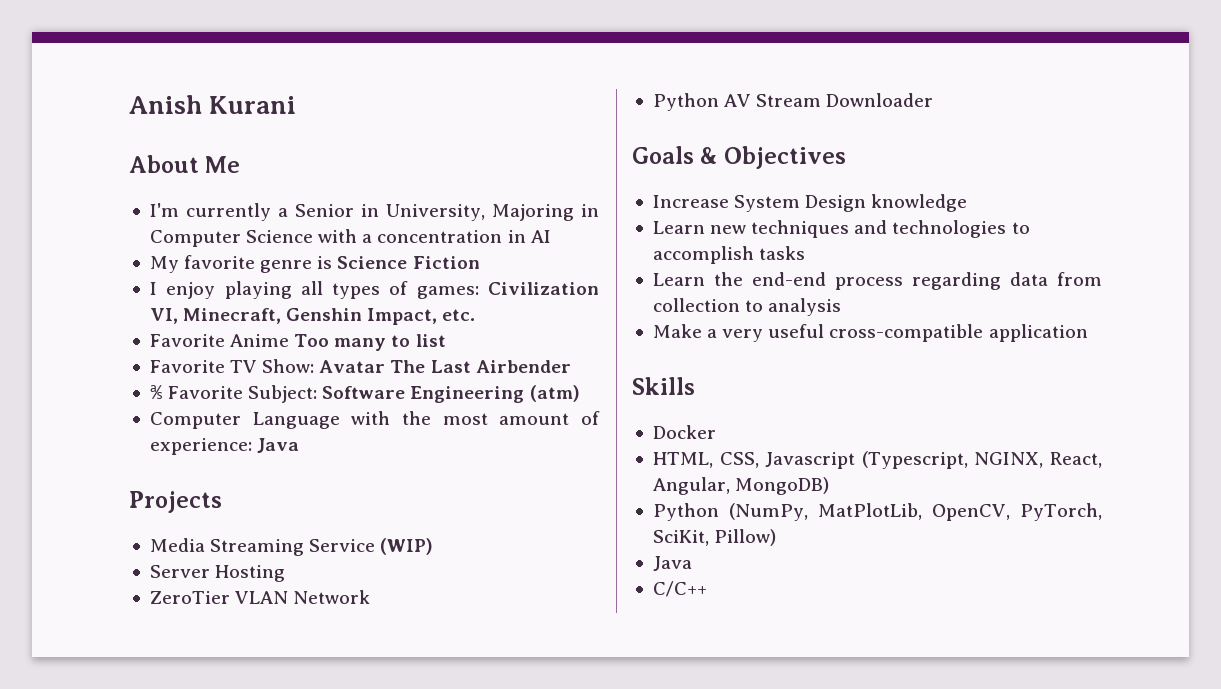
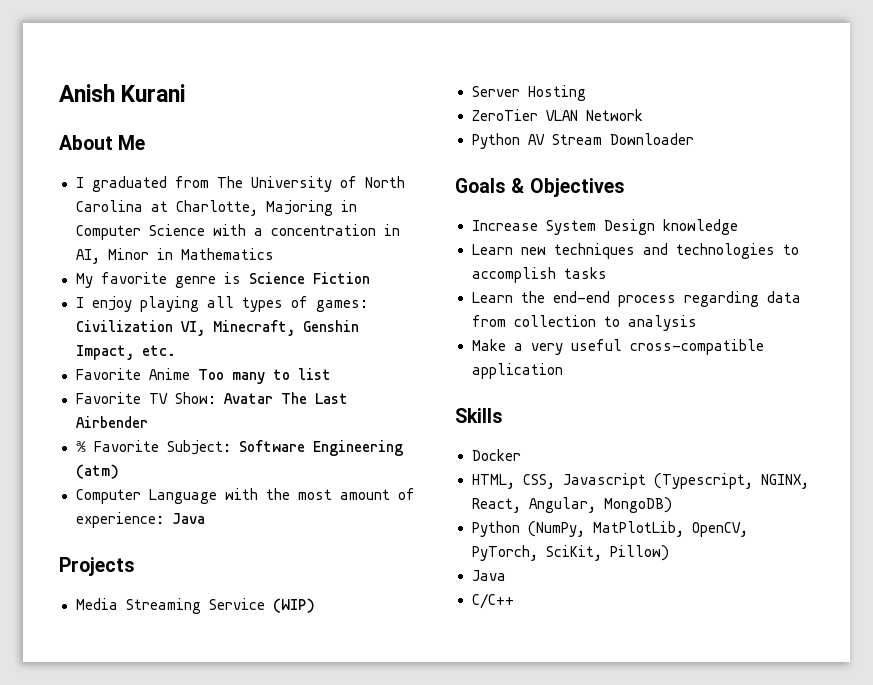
[149,203,485,221] I'm currently a Senior in University, -> [75,176,405,192] [75,200,258,216] I graduated from The University of North Carolina at Charlotte,
[530,230,551,243] AI -> [75,248,274,264] AI, Minor in Mathematics

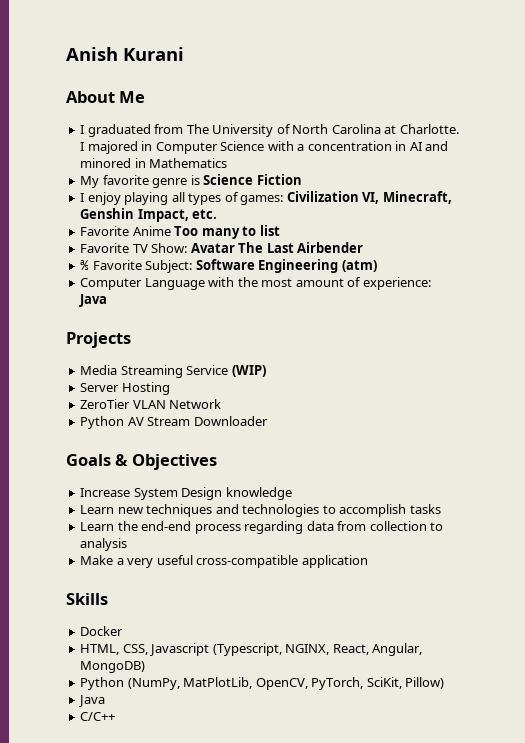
[175,200,333,216] Charlotte, Majoring -> [399,124,459,134] [80,141,138,154] Charlotte. I majored
[75,248,149,264] AI, Minor -> [409,141,449,151] [80,158,132,168] AI and minored

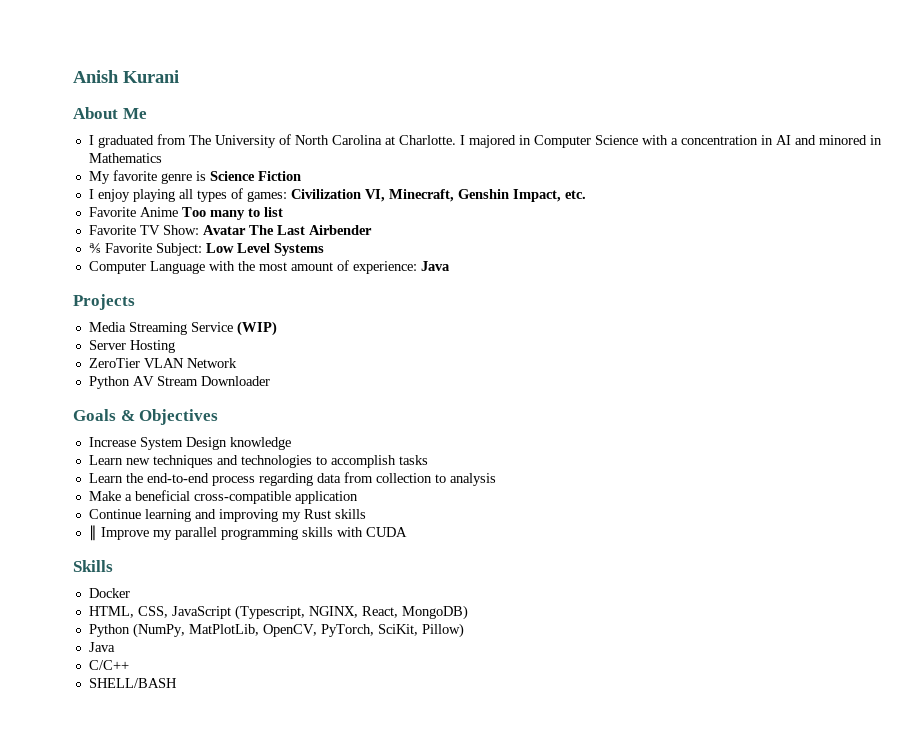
[195,259,377,273] Software Engineering (atm) -> [205,243,324,256] Low Level Systems
[141,521,192,531] end-end -> [146,473,209,483] end-to-end
[127,555,193,568] very useful -> [134,490,190,501] beneficial
(368, 561) none -> [88,509,366,522] [88,525,407,541] // Continue learning and improving my Rust skills // ∥ Improve my parallel programming skills with CUDA
[149,643,210,656] Javascript -> [171,606,231,619] JavaScript
[372,643,423,656] Angular, -> (398, 612) none
(116, 716) none -> [88,678,177,688] // SHELL/BASH

